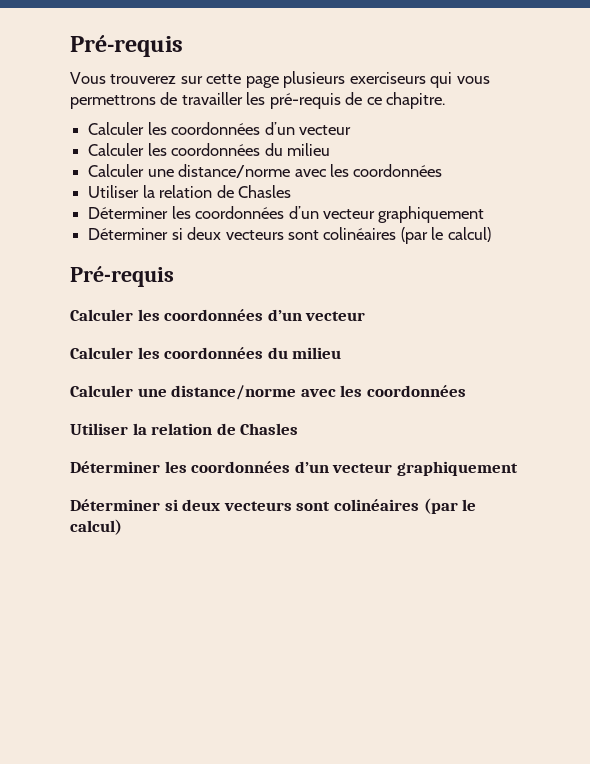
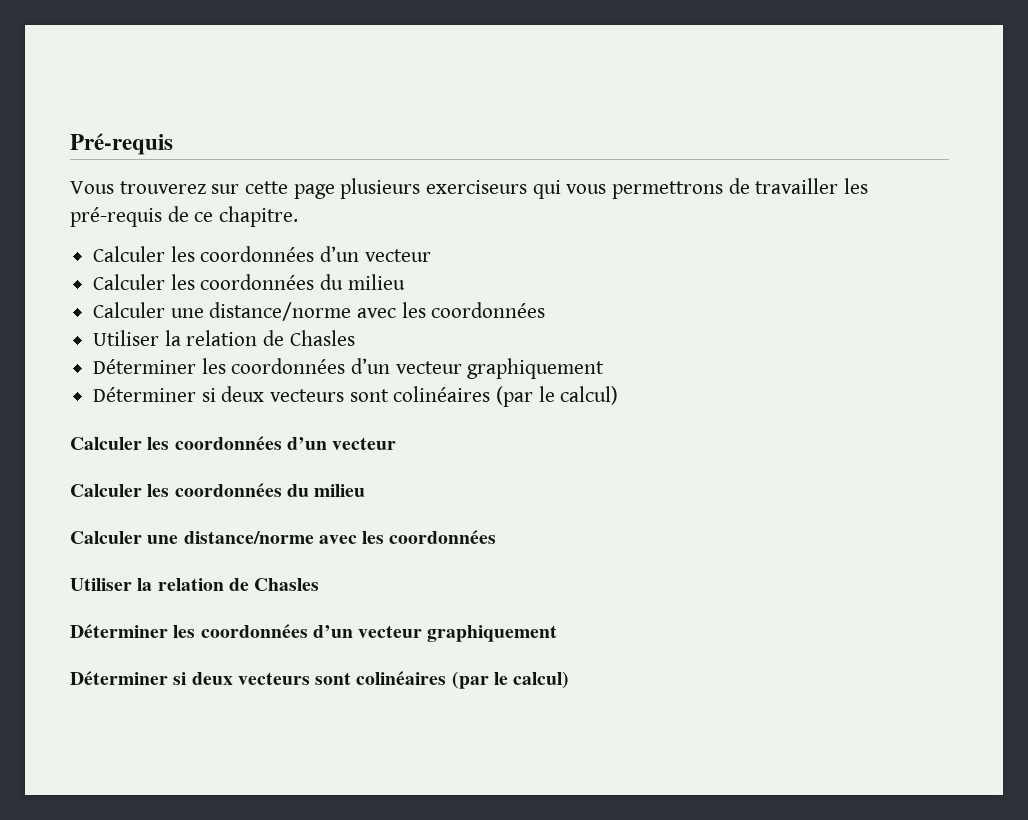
[70,266,174,287] // Pré-requis -> (619, 395) none

